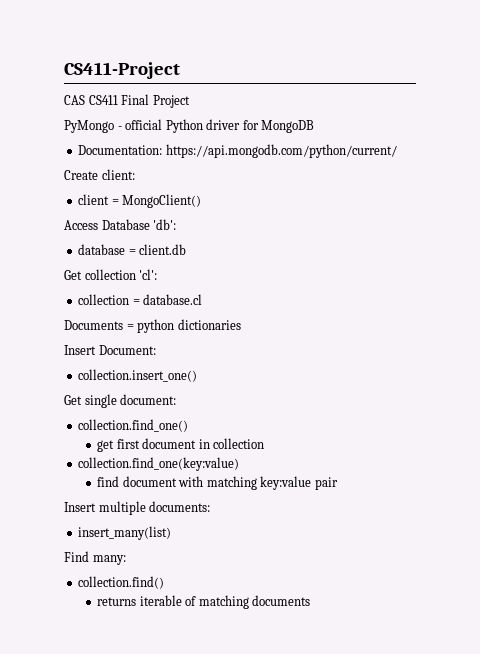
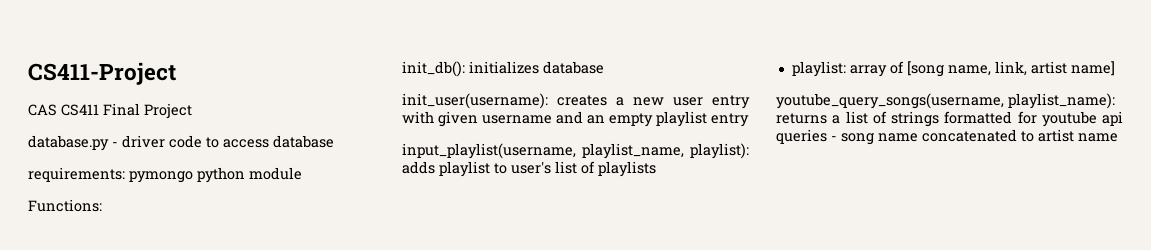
[64,119,315,133] [78,144,397,158] [64,169,135,180] [78,194,202,208] [64,219,177,230] [78,244,187,255] [64,269,158,280] [78,294,203,305] [64,319,241,333] [64,345,156,355] [78,369,198,382] [64,394,177,408] [78,419,189,432] [97,438,265,452] [78,457,240,471] [97,476,338,490] [64,501,211,515] [78,526,172,540] [64,551,126,565] [78,576,165,589] [97,595,311,609] PyMongo - official Python driver for MongoDB // Documentation: https://api.mongodb.com/python/current/ // Create client: // client = MongoClient() // Access Database 'db': // database = client.db // Get collection 'cl': // collection = database.cl // Documents = python dictionaries // Insert Document: // collection.insert_one() // Get single document: // collection.find_one() // get first document in collection // collection.find_one(key:value) // find document with matching key:value pair // Insert multiple documents: // insert_many(list) // Find many: // collection.find() // returns iterable of matching documents -> [28,135,334,151] [28,167,302,183] [28,199,102,212] [402,61,604,77] [402,93,750,109] [402,111,749,127] [402,143,749,159] [402,161,656,177] [791,61,1115,77] [776,93,1115,109] [776,111,1123,127] [776,129,1118,145] database.py - driver code to access database // requirements: pymongo python module // Functions: // init_db(): initializes database // init_user(username): creates a new user entry with given username and an empty playlist entry // input_playlist(username, playlist_name, playlist): adds playlist to user's list of playlists // playlist: array of [song name, link, artist name] // youtube_query_songs(username, playlist_name): returns a list of strings formatted for youtube api queries - song name concatenated to artist name

